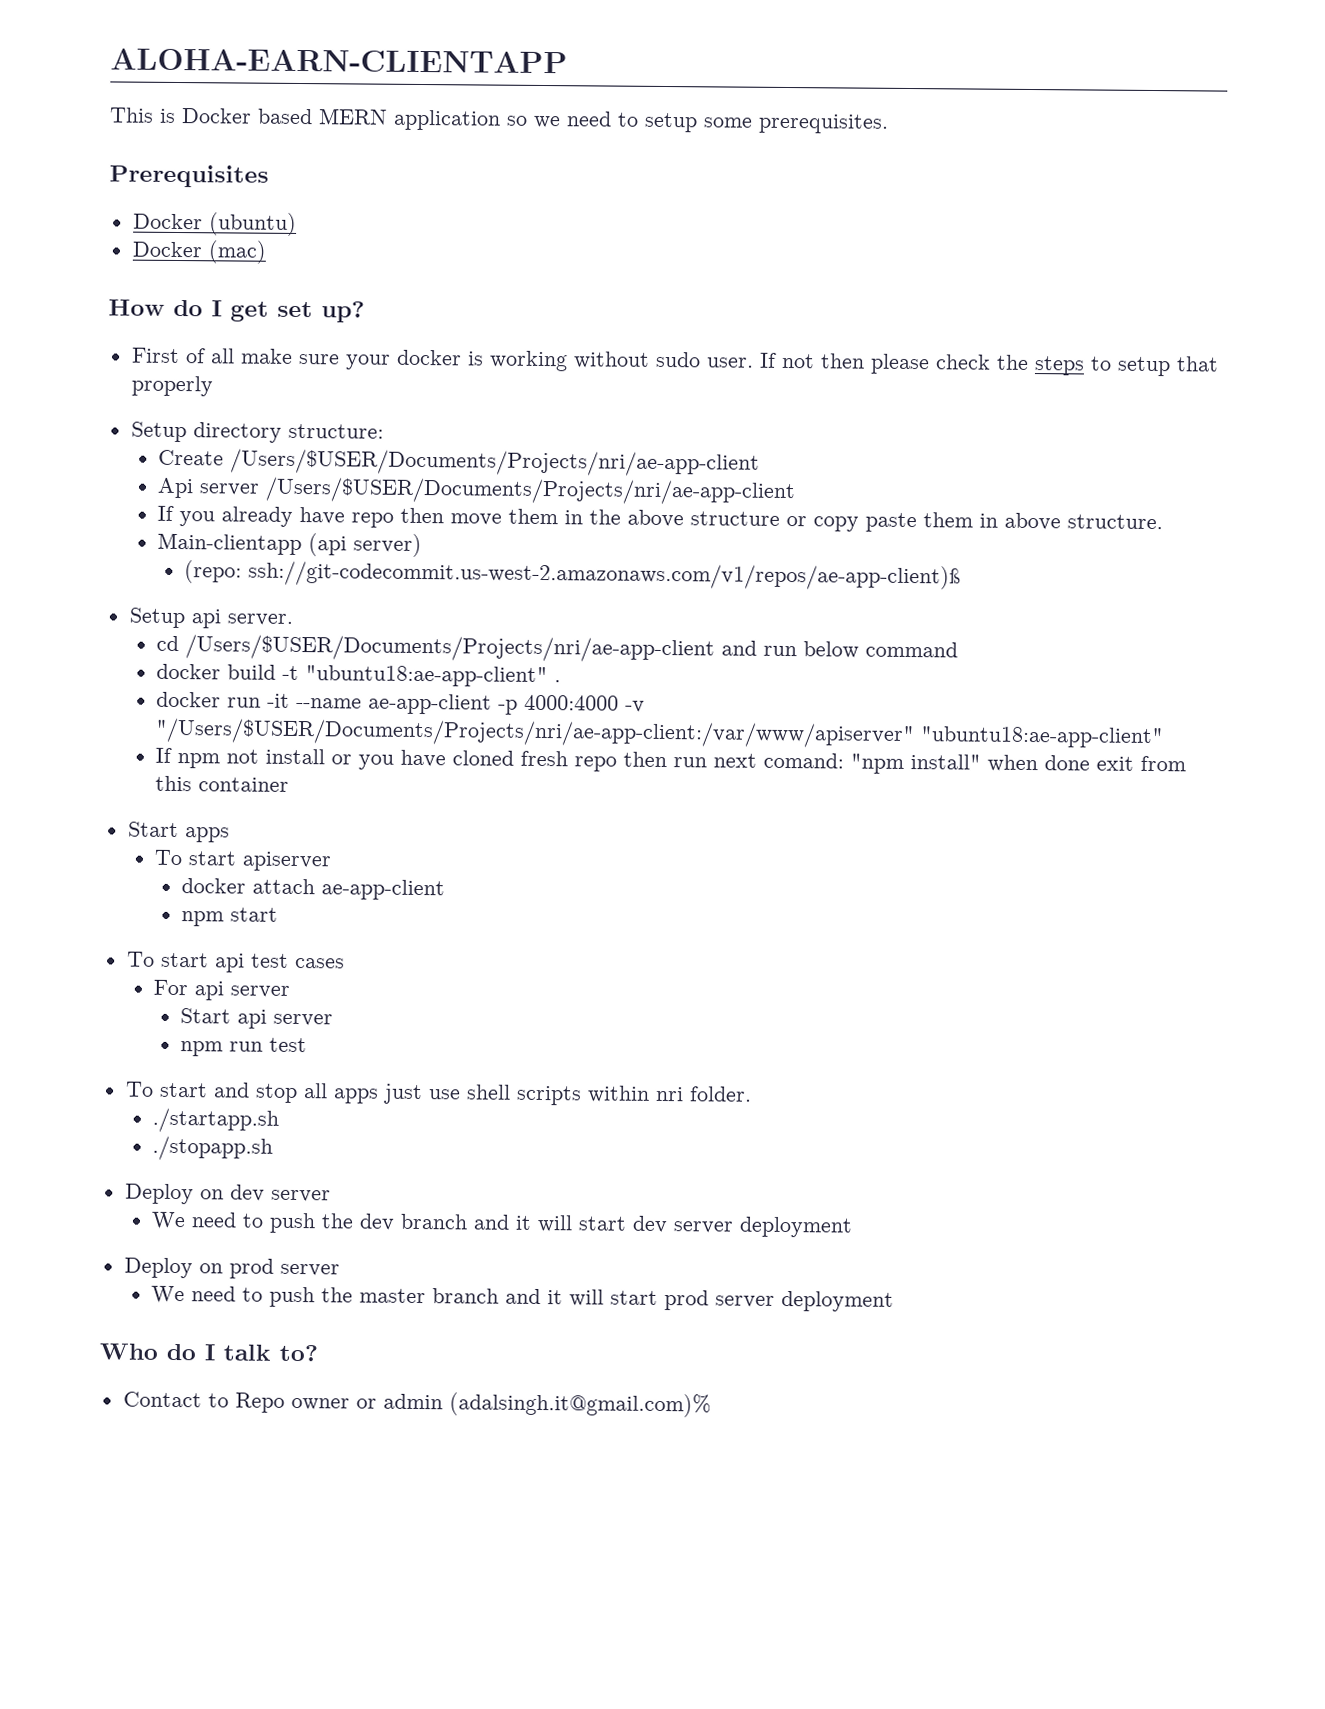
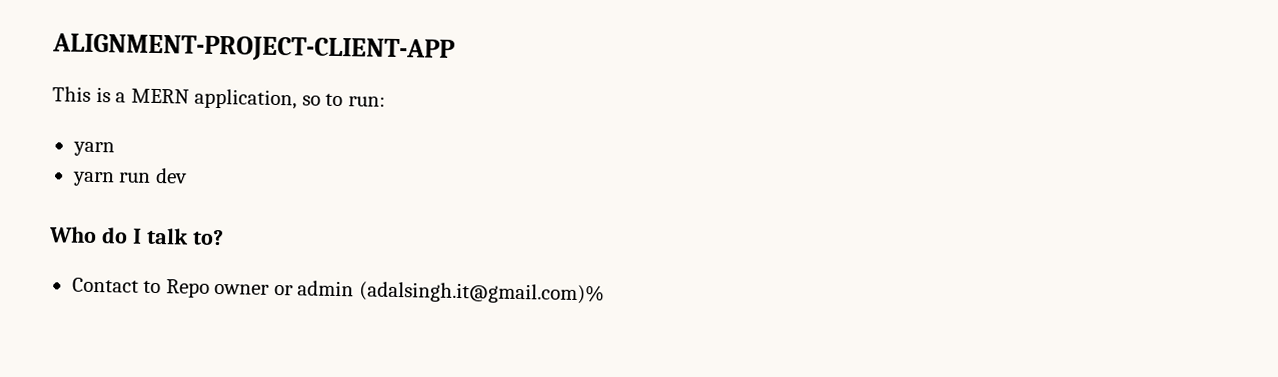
[110,48,568,74] ALOHA-EARN-CLIENTAPP -> [52,33,455,64] ALIGNMENT-PROJECT-CLIENT-APP
[181,108,889,134] [109,164,269,188] [132,212,297,236] [131,240,267,264] [108,299,365,323] [131,347,1219,377] [130,375,213,397] [130,421,384,443] [157,448,760,477] [156,476,796,506] [156,505,1163,533] [156,532,422,558] [184,560,962,591] [128,607,293,629] [155,634,958,663] [155,663,561,688] [155,691,645,715] [154,717,1164,749] [154,747,1186,774] [154,775,289,792] [127,821,230,843] [153,849,332,872] [181,878,446,901] [181,907,279,927] [126,951,345,973] [152,979,290,1001] [180,1008,334,1029] [180,1037,308,1057] [124,1081,752,1106] [151,1107,279,1133] [151,1135,273,1161] [124,1183,331,1205] [150,1211,853,1238] [123,1257,340,1279] [150,1285,894,1312] Docker based MERN application so we need to setup some prerequisites. // Prerequisites // Docker (ubuntu) // Docker (mac) // How do I get set up? // First of all make sure your docker is working without sudo user. If not then please check the steps to setup that properly // Setup directory structure: // Create /Users/$USER/Documents/Projects/nri/ae-app-client // Api server /Users/$USER/Documents/Projects/nri/ae-app-client // If you already have repo then move them in the above structure or copy paste them in above structure. // Main-clientapp (api server) // (repo: ssh://git-codecommit.us-west-2.amazonaws.com/v1/repos/ae-app-client)ß // Setup api server. // cd /Users/$USER/Documents/Projects/nri/ae-app-client and run below command // docker build -t "ubuntu18:ae-app-client" . // docker run -it --name ae-app-client -p 4000:4000 -v "/Users/$USER/Documents/Projects/nri/ae-app-client:/var/www/apiserver" "ubuntu18:ae-app-client" // If npm not install or you have cloned fresh repo then run next comand: "npm install" when done exit from this container // Start apps // To start apiserver // docker attach ae-app-client // npm start // To start api test cases // For api server // Start api server // npm run test // To start and stop all apps just use shell scripts within nri folder. // ./startapp.sh // ./stopapp.sh // Deploy on dev server // We need to push the dev branch and it will start dev server deployment // Deploy on prod server // We need to push the master branch and it will start prod server deployment -> [115,88,386,110] [72,141,115,157] [71,167,187,187] a MERN application, so to run: // yarn // yarn run dev

